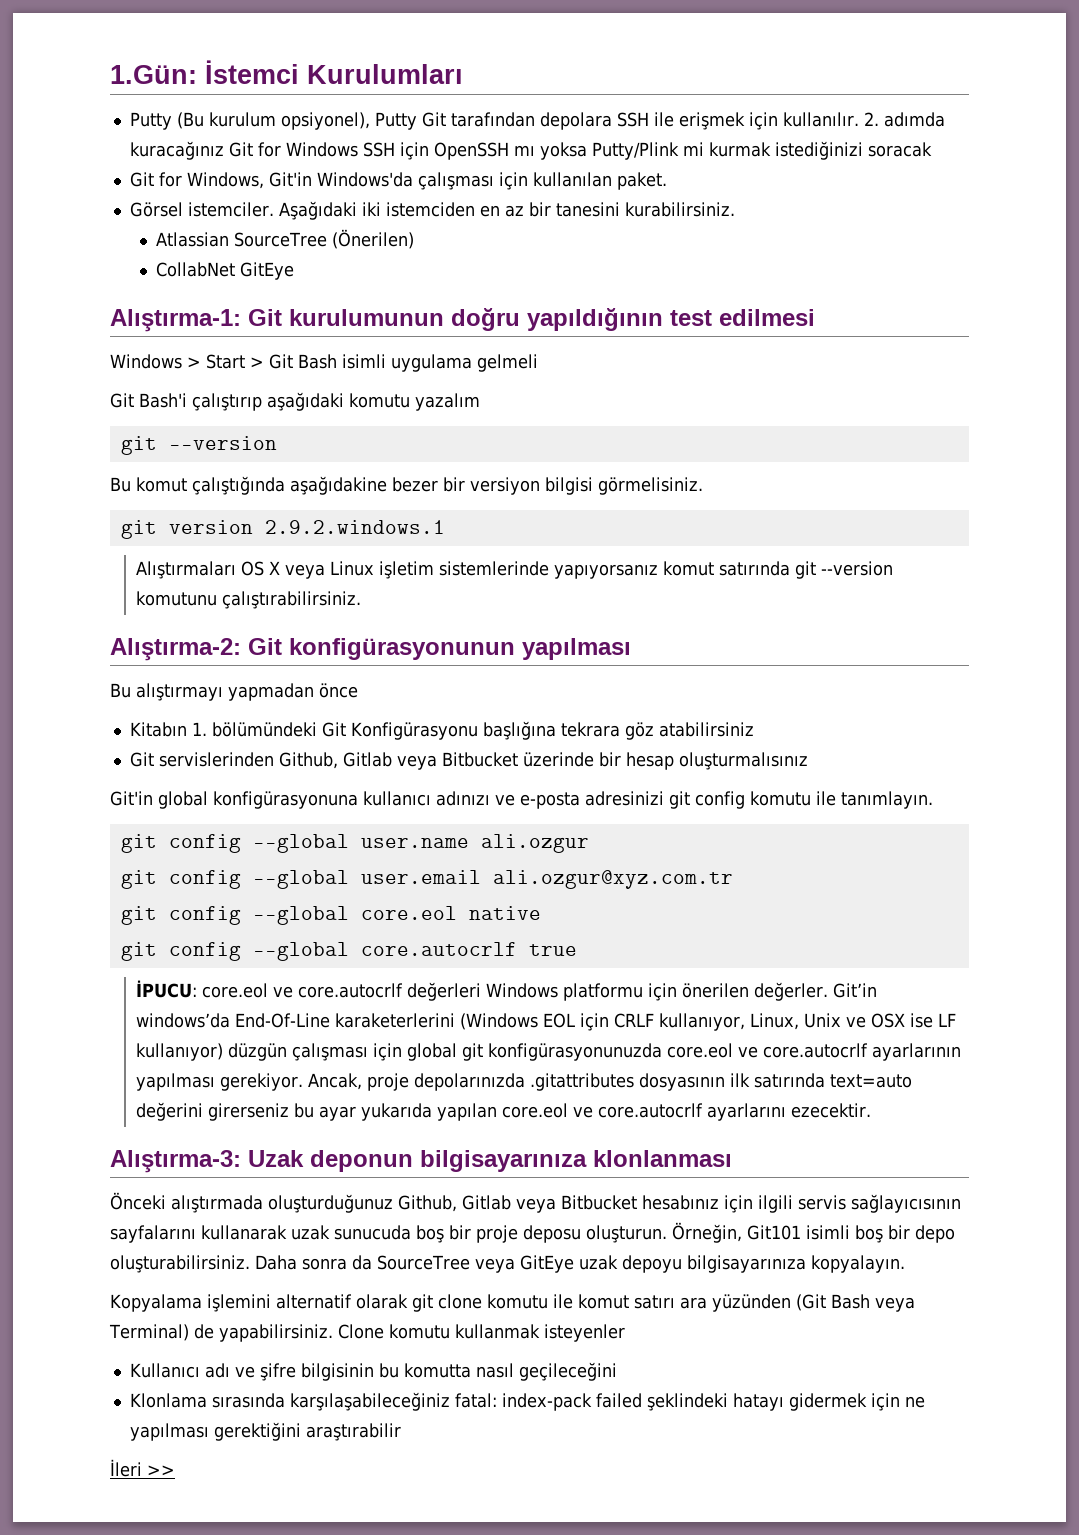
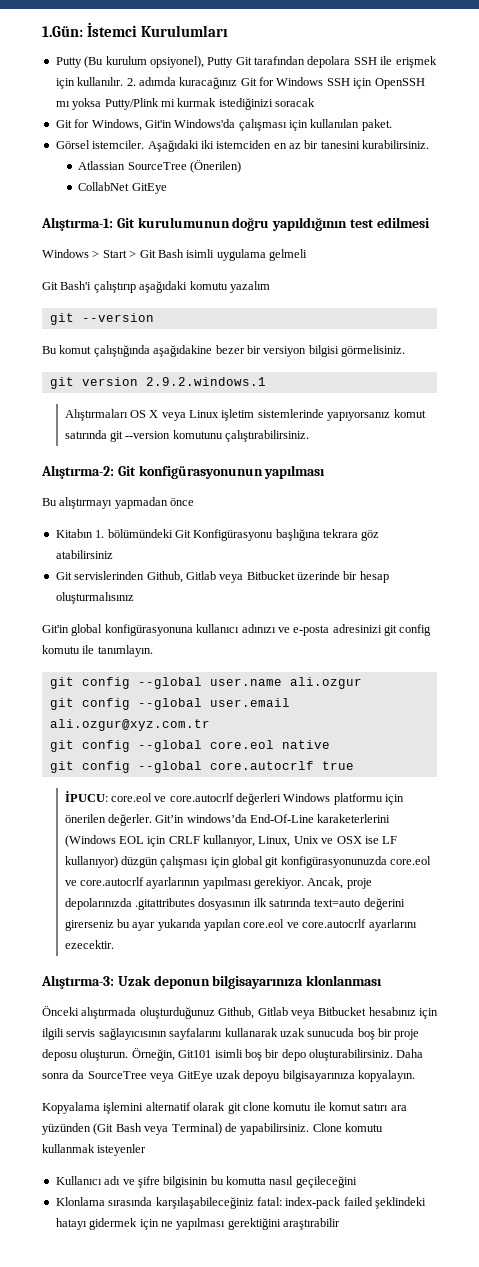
[110,1459,175,1477] // İleri >> -> (340, 1224) none

